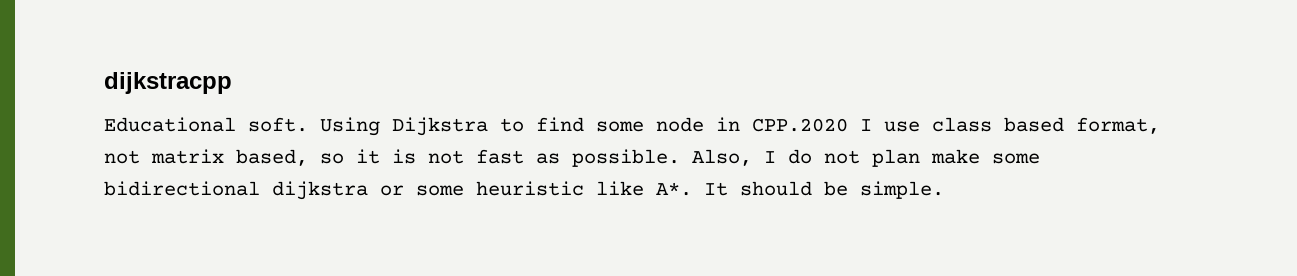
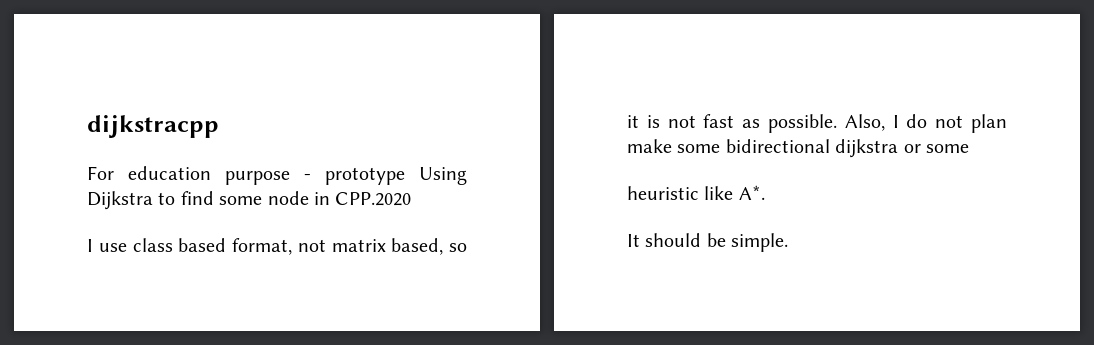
[104,117,308,132] Educational soft. -> [87,166,405,185] For education purpose - prototype
(848, 125) none -> (412, 199) //
(464, 190) none -> (969, 148) //
(692, 189) none -> (765, 192) //

